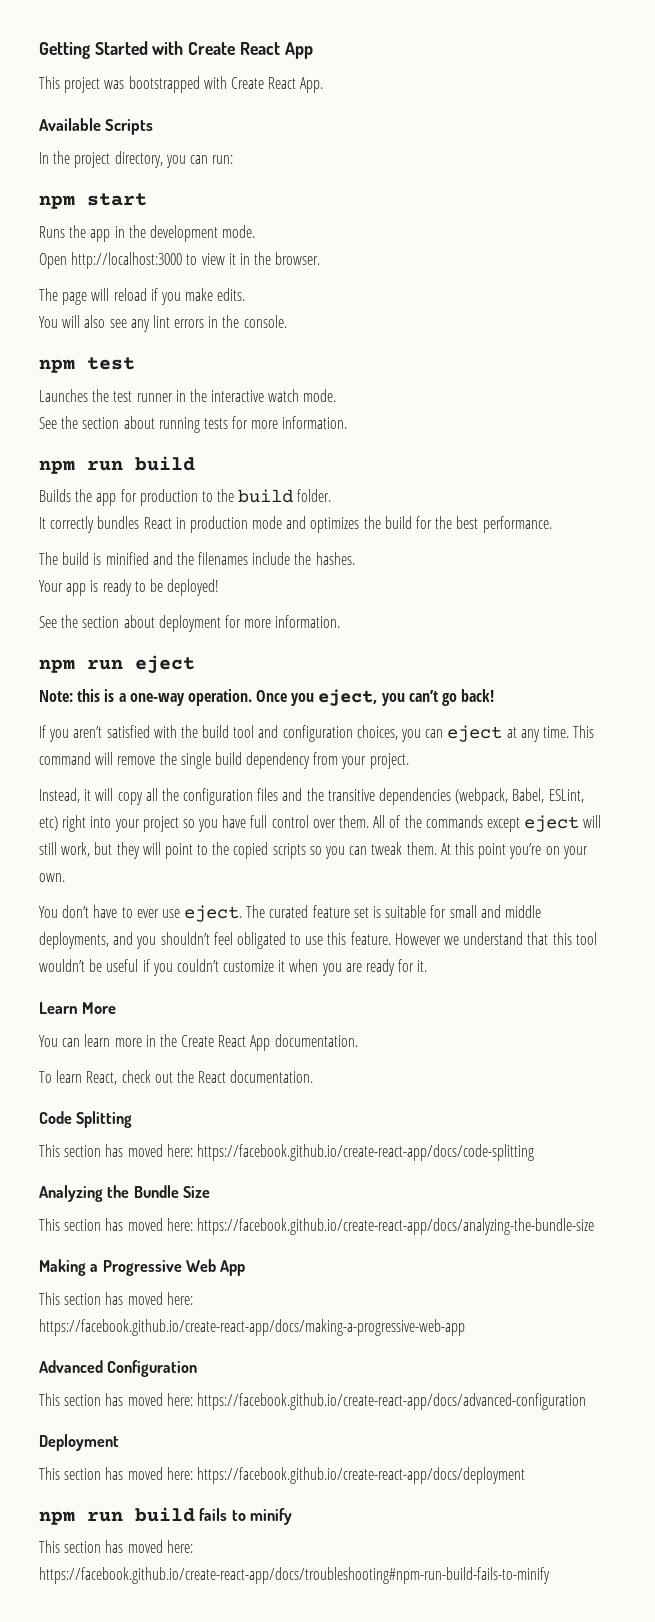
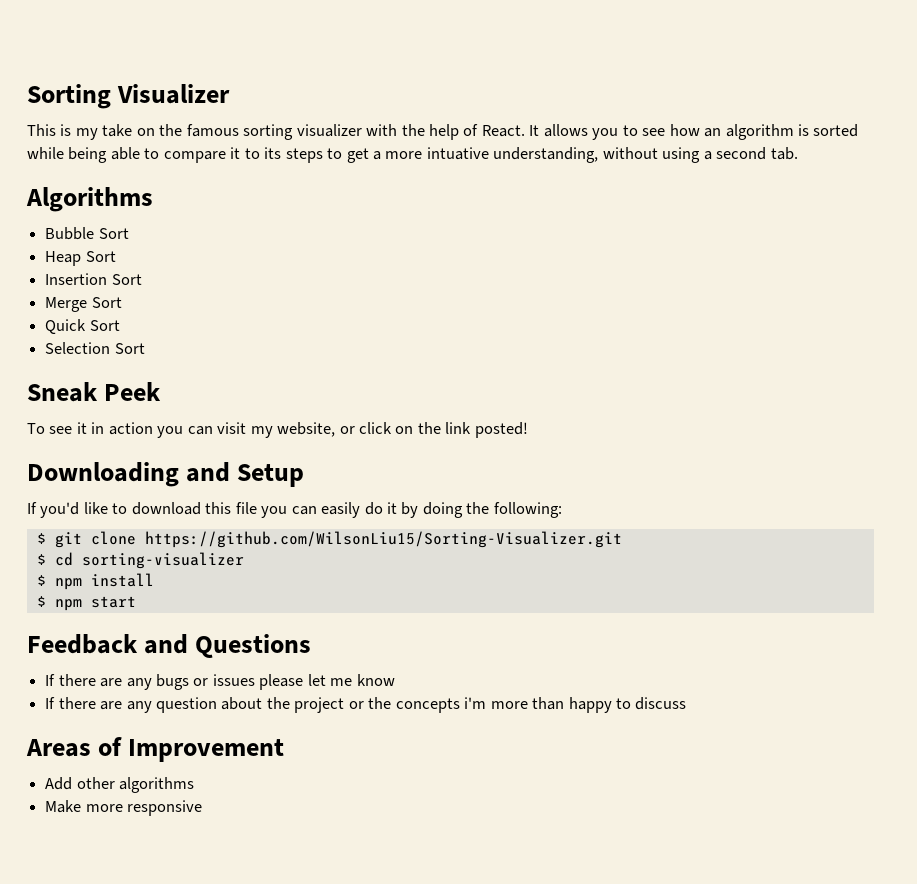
[39,41,313,59] [39,76,324,93] [39,118,154,135] [39,151,234,168] [39,193,147,209] [39,225,256,242] [39,252,321,269] [39,288,246,305] [39,315,287,332] [39,357,135,373] [39,389,337,402] [39,416,348,433] [39,456,195,474] [39,489,332,506] [39,516,552,533] [39,552,355,565] [39,579,220,596] [39,615,341,632] [39,655,195,674] [39,689,495,706] [39,725,595,742] [39,752,409,769] [39,788,584,805] [39,815,602,832] [39,842,588,859] [39,873,65,882] [39,905,541,922] [39,932,597,949] [39,959,428,976] [39,1002,117,1014] [39,1034,358,1051] [39,1070,314,1085] [39,1111,133,1128] [39,1144,534,1161] [39,1185,210,1202] [39,1218,594,1235] [39,1259,246,1276] [39,1292,193,1305] [39,1319,465,1336] [39,1360,198,1377] [39,1393,586,1410] [39,1434,119,1451] [39,1467,525,1484] [39,1507,292,1525] [39,1540,193,1553] [39,1567,550,1584] Getting Started with Create React App // This project was bootstrapped with Create React App. // Available Scripts // In the project directory, you can run: // npm start // Runs the app in the development mode. // Open http://localhost:3000 to view it in the browser. // The page will reload if you make edits. // You will also see any lint errors in the console. // npm test // Launches the test runner in the interactive watch mode. // See the section about running tests for more information. // npm run build // Builds the app for production to the build folder. // It correctly bundles React in production mode and optimizes the build for the best performance. // The build is minified and the filenames include the hashes. // Your app is ready to be deployed! // See the section about deployment for more information. // npm run eject // Note: this is a one-way operation. Once you eject, you can’t go back! // If you aren’t satisfied with the build tool and configuration choices, you can eject at any time. This command will remove the single build dependency from your project. // Instead, it will copy all the configuration files and the transitive dependencies (webpack, Babel, ESLint, etc) right into your project so you have full control over them. All of the commands except eject will still work, but they will point to the copied scripts so you can tweak them. At this point you’re on your own. // You don’t have to ever use eject. The curated feature set is suitable for small and middle deployments, and you shouldn’t feel obligated to use this feature. However we understand that this tool wouldn’t be useful if you couldn’t customize it when you are ready for it. // Learn More // You can learn more in the Create React App documentation. // To learn React, check out the React documentation. // Code Splitting // This section has moved here: https://facebook.github.io/create-react-app/docs/code-splitting // Analyzing the Bundle Size // This section has moved here: https://facebook.github.io/create-react-app/docs/analyzing-the-bundle-size // Making a Progressive Web App // This section has moved here: https://facebook.github.io/create-react-app/docs/making-a-progressive-web-app // Advanced Configuration // This section has moved here: https://facebook.github.io/create-react-app/docs/advanced-configuration // Deployment // This section has moved here: https://facebook.github.io/create-react-app/docs/deployment // npm run build fails to minify // This section has moved here: https://facebook.github.io/create-react-app/docs/troubleshooting#npm-run-build-fails-to-minify -> [27,84,231,109] [27,124,859,140] [27,147,798,163] [26,187,153,212] [45,227,129,240] [45,251,116,266] [45,273,142,285] [45,297,122,312] [45,319,120,334] [45,342,145,354] [27,382,162,402] [27,422,528,438] [27,462,305,487] [27,502,562,518] [36,531,622,548] [36,552,244,569] [36,573,154,590] [36,596,136,611] [27,634,312,658] [45,674,395,690] [45,697,687,713] [26,737,285,762] [45,777,195,793] [45,800,203,816] Sorting Visualizer // This is my take on the famous sorting visualizer with the help of React. It allows you to see how an algorithm is sorted while being able to compare it to its steps to get a more intuative understanding, without using a second tab. // Algorithms // Bubble Sort // Heap Sort // Insertion Sort // Merge Sort // Quick Sort // Selection Sort // Sneak Peek // To see it in action you can visit my website, or click on the link posted! // Downloading and Setup // If you'd like to download this file you can easily do it by doing the following: // $ git clone https://github.com/WilsonLiu15/Sorting-Visualizer.git // $ cd sorting-visualizer // $ npm install // $ npm start // Feedback and Questions // If there are any bugs or issues please let me know // If there are any question about the project or the concepts i'm more than happy to discuss // Areas of Improvement // Add other algorithms // Make more responsive

